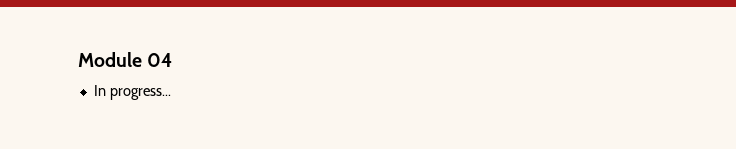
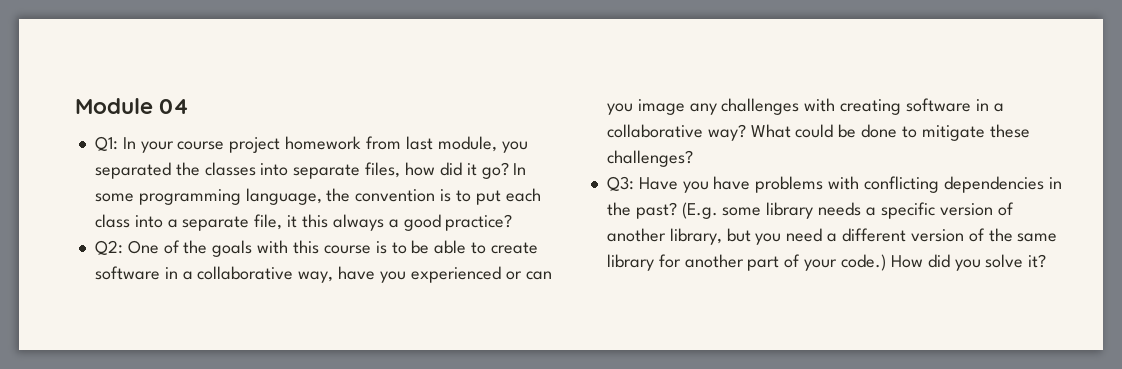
[93,85,171,100] In progress... -> [94,136,528,153] [94,162,527,179] [94,188,541,205] [94,214,513,231] [94,240,538,257] [94,266,552,283] [606,98,1004,115] [606,124,1030,141] [606,150,693,167] [606,176,1062,193] [606,202,1014,219] [606,228,1058,245] [606,254,1047,271] Q1: In your course project homework from last module, you separated the classes into separate files, how did it go? In some programming language, the convention is to put each class into a separate file, it this always a good practice? // Q2: One of the goals with this course is to be able to create software in a collaborative way, have you experienced or can you image any challenges with creating software in a collaborative way? What could be done to mitigate these challenges? // Q3: Have you have problems with conflicting dependencies in the past? (E.g. some library needs a specific version of another library, but you need a different version of the same library for another part of your code.) How did you solve it?

